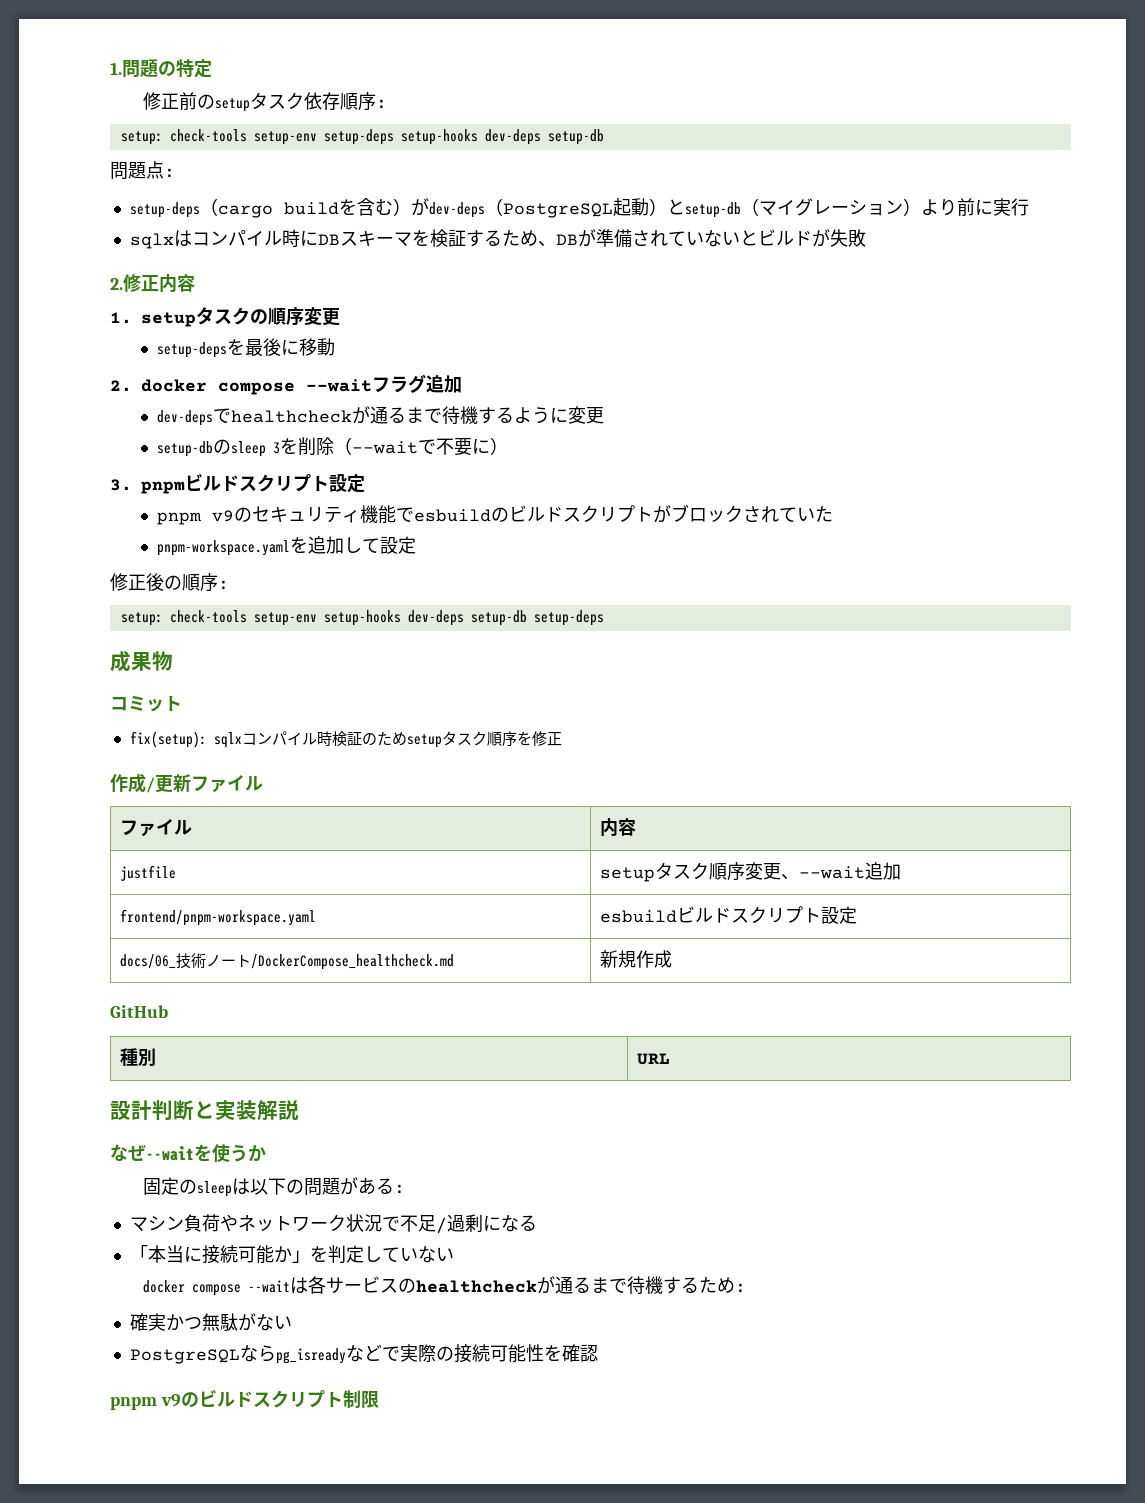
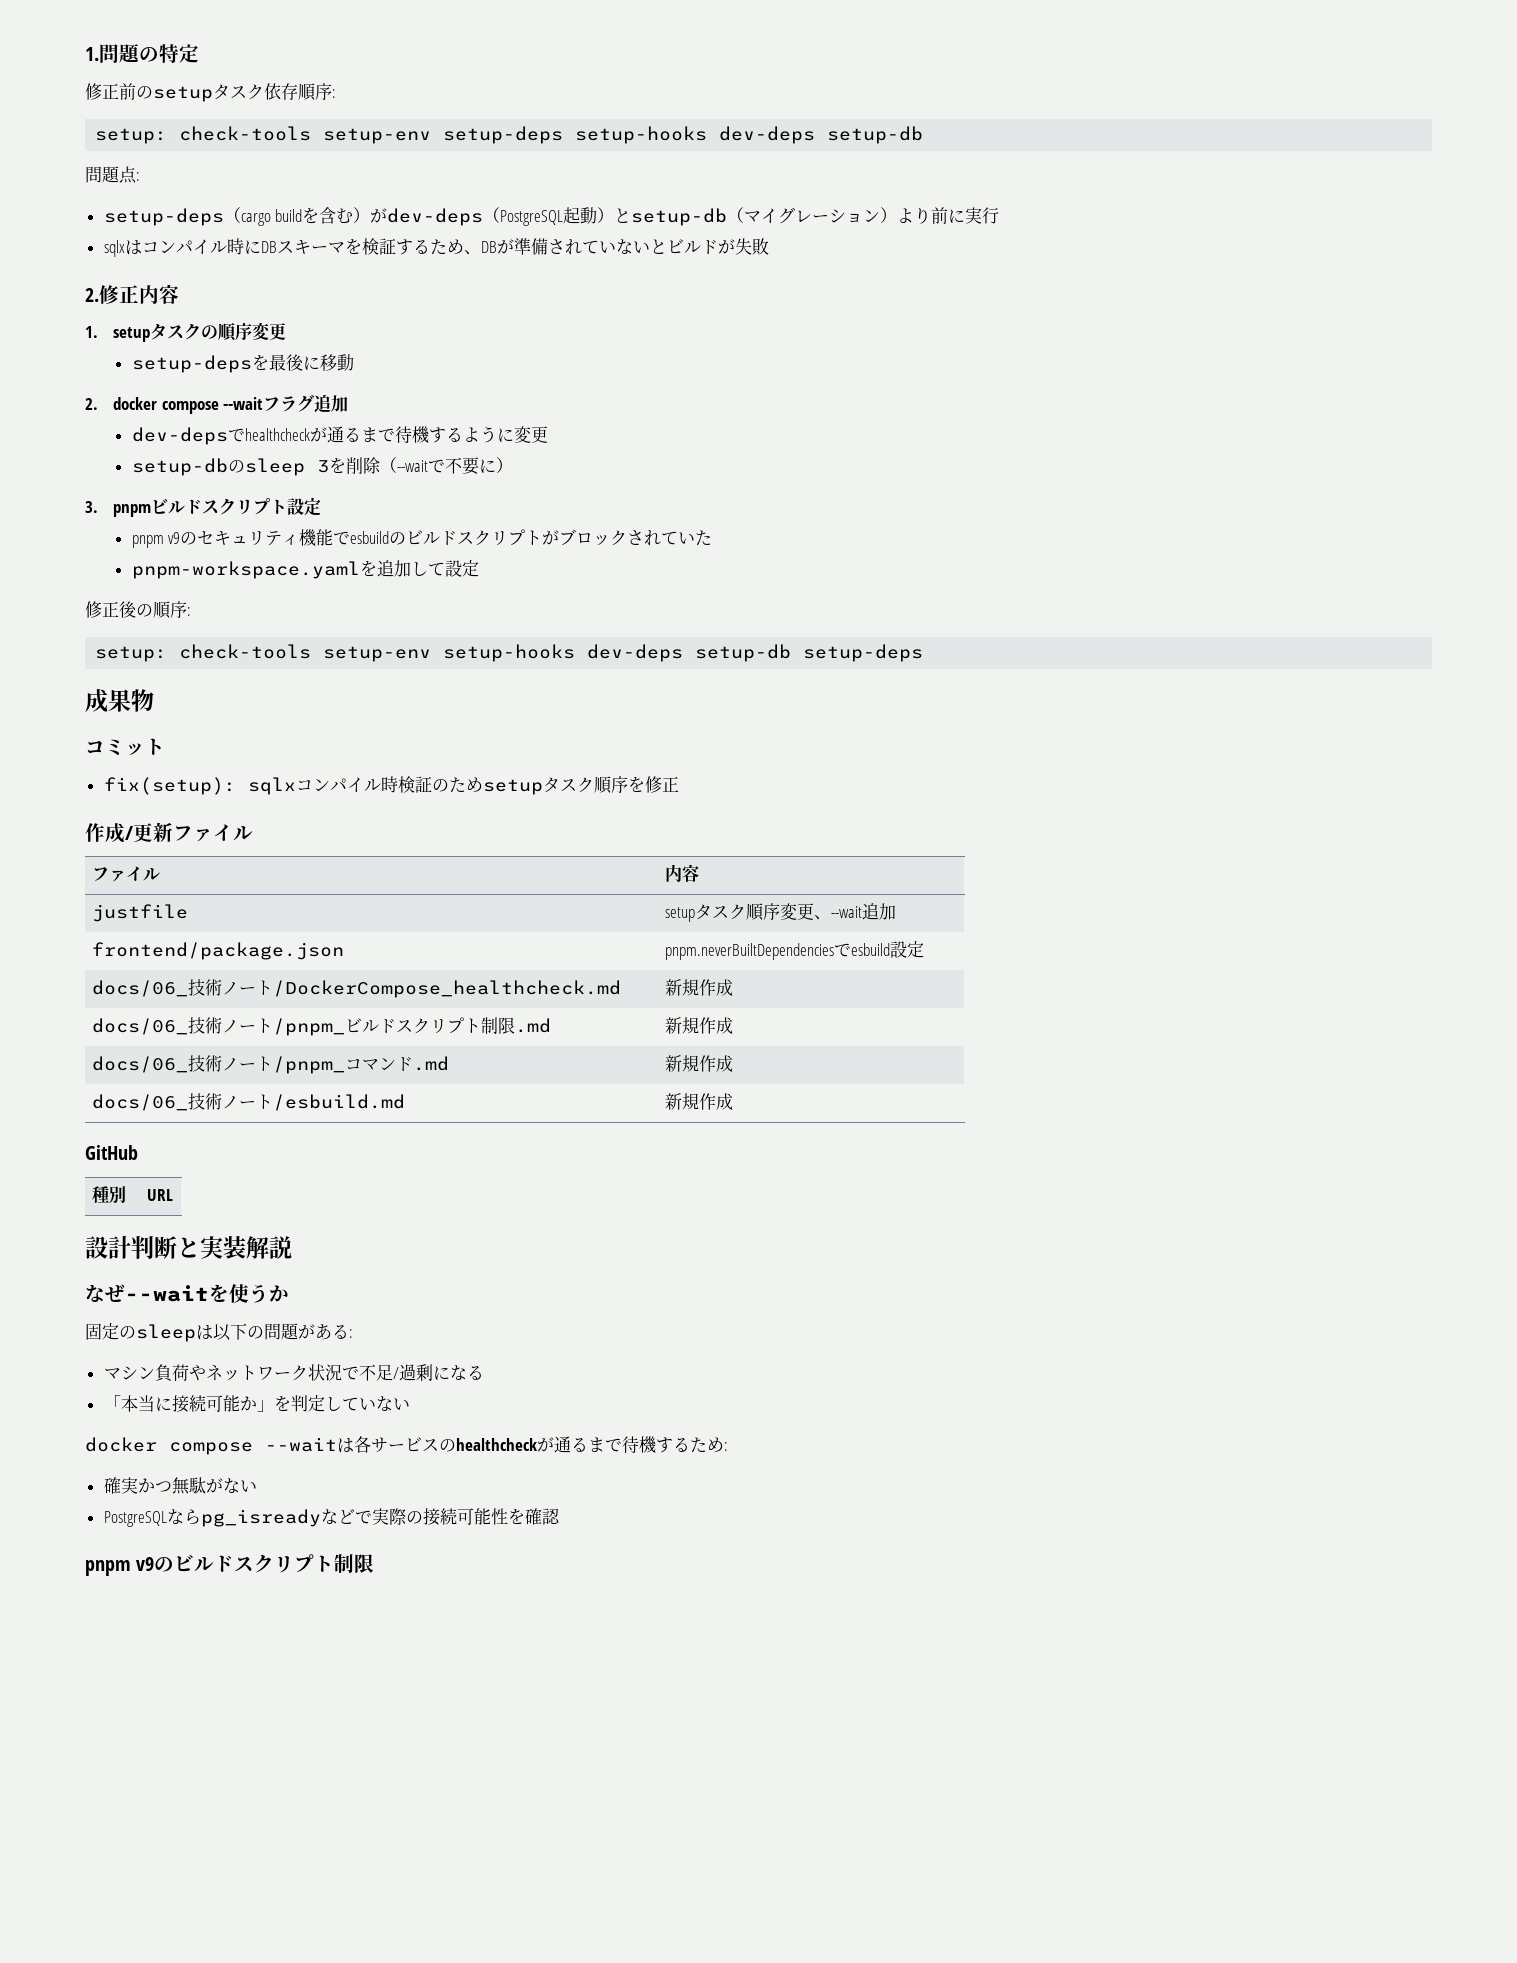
[120,909,317,926] [600,906,822,924] frontend/pnpm-workspace.yaml | esbuildビルドスクリプト -> [92,942,345,960] [665,943,891,960] frontend/package.json | pnpm.neverBuiltDependenciesでesbuild
(673, 959) none -> [92,1017,552,1036] [665,1017,734,1034] [92,1055,450,1074] [665,1055,734,1072] [92,1093,406,1111] [665,1093,734,1110] // docs/06_技術ノート/pnpm_ビルドスクリプト制限.md | 新規作成 // docs/06_技術ノート/pnpm_コマンド.md | 新規作成 // docs/06_技術ノート/esbuild.md | 新規作成

